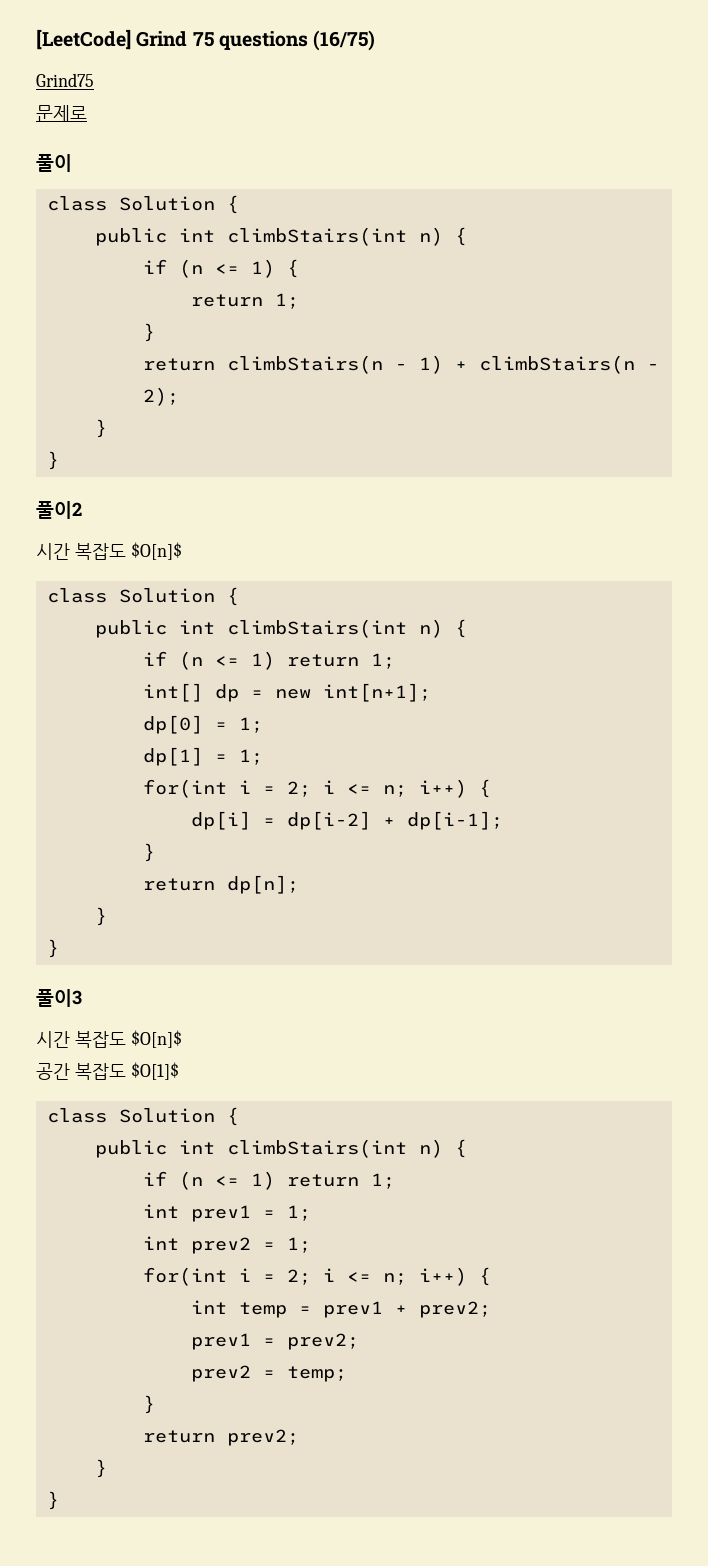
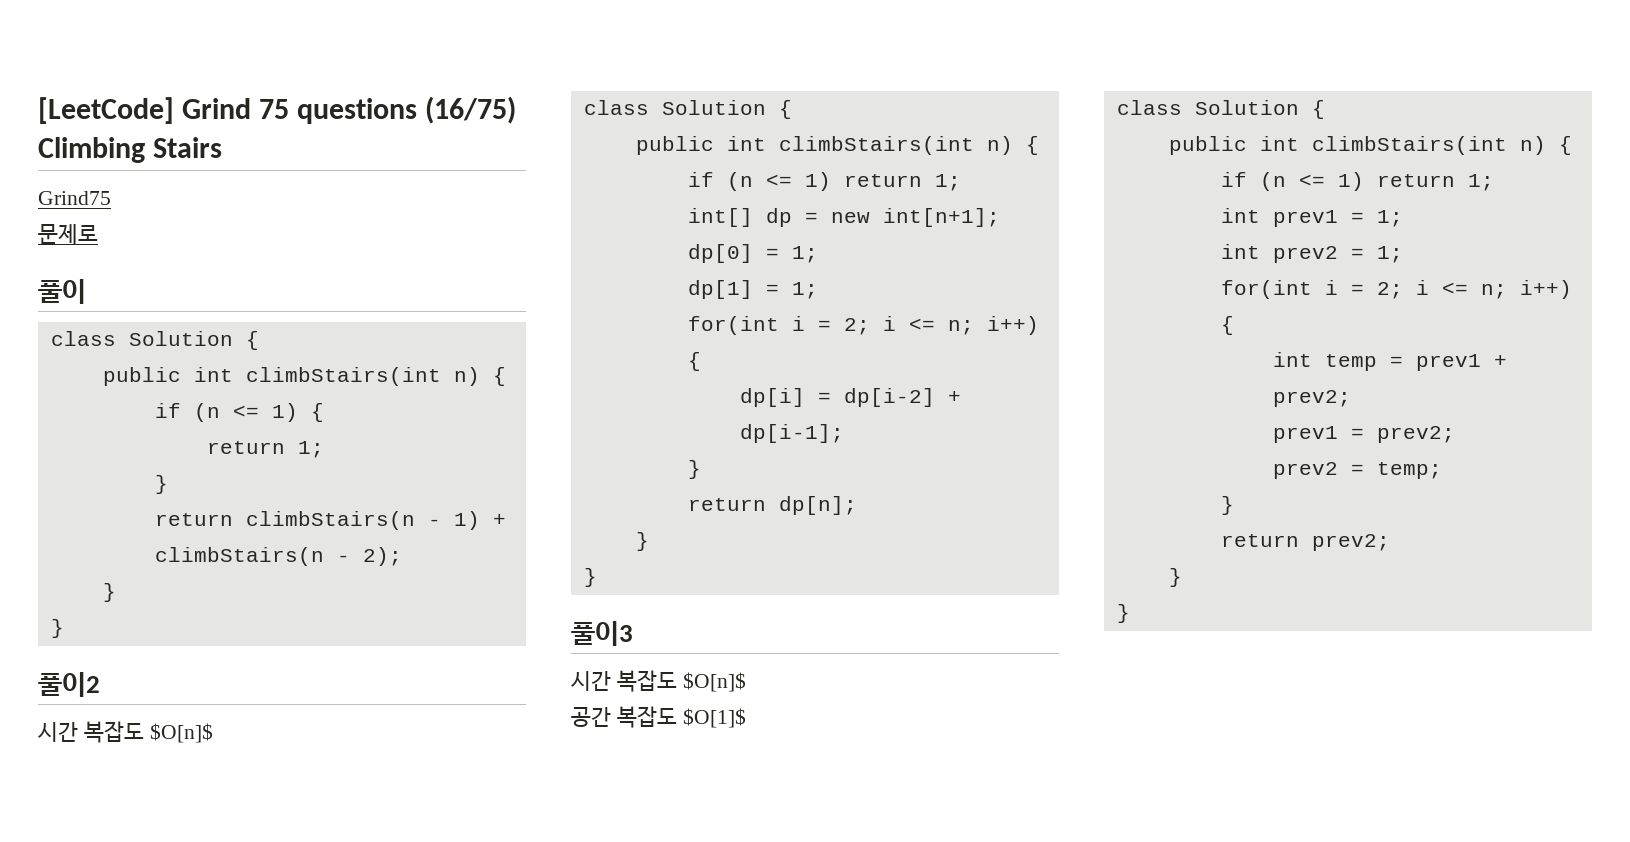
(376, 40) none -> [38,137,223,163] Climbing Stairs

